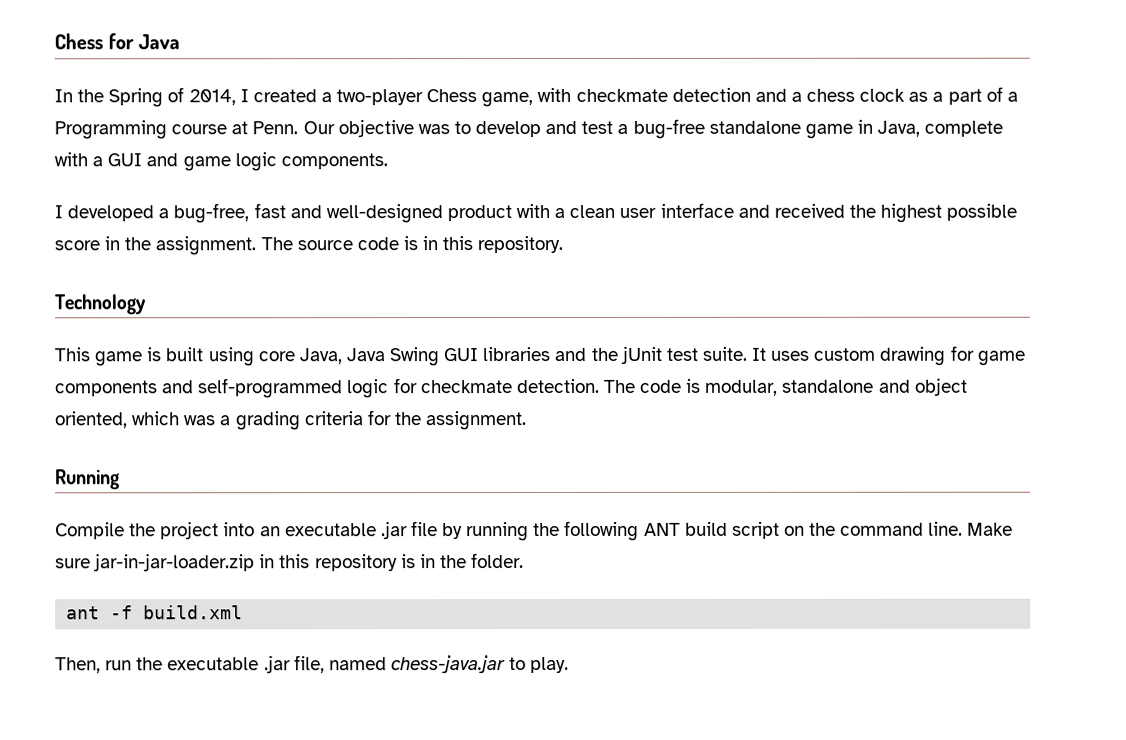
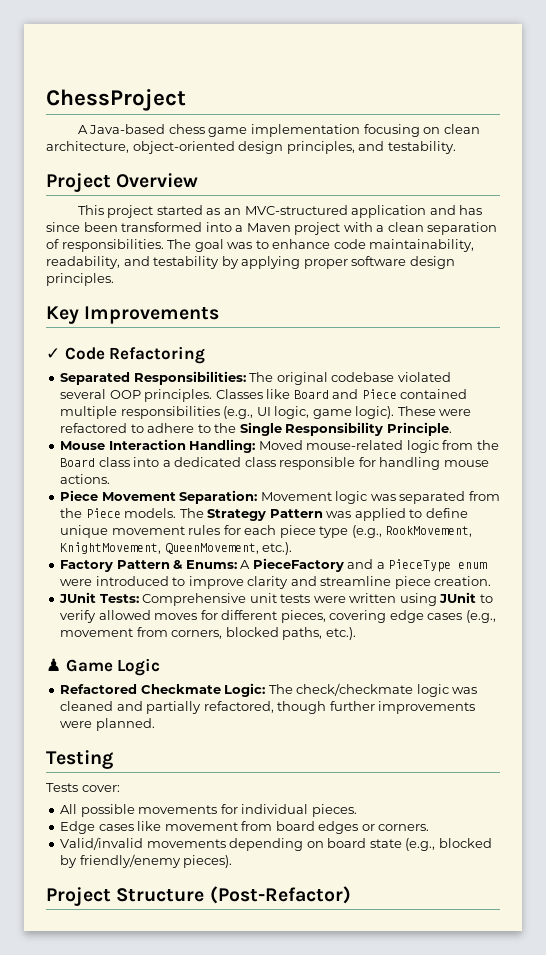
[54,33,181,50] [54,86,1018,108] [54,118,1004,140] [54,152,388,172] [54,202,1018,224] [54,235,564,256] [54,294,146,315] [54,345,1025,367] [55,377,968,399] [55,410,528,431] [55,469,120,490] [55,520,1014,542] [55,553,525,572] [66,605,244,620] [55,655,570,674] Chess for Java // In the Spring of 2014, I created a two-player Chess game, with checkmate detection and a chess clock as a part of a Programming course at Penn. Our objective was to develop and test a bug-free standalone game in Java, complete with a GUI and game logic components. // I developed a bug-free, fast and well-designed product with a clean user interface and received the highest possible score in the assignment. The source code is in this repository. // Technology // This game is built using core Java, Java Swing GUI libraries and the jUnit test suite. It uses custom drawing for game components and self-programmed logic for checkmate detection. The code is modular, standalone and object oriented, which was a grading criteria for the assignment. // Running // Compile the project into an executable .jar file by running the following ANT build script on the command line. Make sure jar-in-jar-loader.zip in this repository is in the folder. // ant -f build.xml // Then, run the executable .jar file, named chess-java.jar to play. -> [46,89,186,111] [77,124,480,137] [46,141,456,154] [46,173,199,192] [77,205,483,218] [46,222,498,235] [46,239,475,252] [46,256,455,269] [46,273,114,286] [46,306,220,324] [46,346,206,364] [60,371,451,385] [60,389,468,402] [60,406,472,419] [60,422,452,436] [60,439,499,453] [60,457,489,470] [60,474,111,484] [60,490,500,504] [60,508,468,521] [60,525,473,538] [60,542,293,555] [60,558,488,572] [60,576,492,589] [59,592,493,606] [60,610,496,623] [60,627,356,640] [46,658,161,676] [60,683,478,697] [60,701,476,714] [60,718,155,731] [46,750,113,769] [46,783,120,792] [60,804,357,817] [60,821,430,834] [60,837,492,851] [60,854,233,868] [46,886,351,906] ChessProject // A Java-based chess game implementation focusing on clean architecture, object-oriented design principles, and testability. // Project Overview // This project started as an MVC-structured application and has since been transformed into a Maven project with a clean separation of responsibilities. The goal was to enhance code maintainability, readability, and testability by applying proper software design principles. // Key Improvements // ✓ Code Refactoring // Separated Responsibilities: The original codebase violated several OOP principles. Classes like Board and Piece contained multiple responsibilities (e.g., UI logic, game logic). These were refactored to adhere to the Single Responsibility Principle. // Mouse Interaction Handling: Moved mouse-related logic from the Board class into a dedicated class responsible for handling mouse actions. // Piece Movement Separation: Movement logic was separated from the Piece models. The Strategy Pattern was applied to define unique movement rules for each piece type (e.g., RookMovement, KnightMovement, QueenMovement, etc.). // Factory Pattern & Enums: A PieceFactory and a PieceType enum were introduced to improve clarity and streamline piece creation. // JUnit Tests: Comprehensive unit tests were written using JUnit to verify allowed moves for different pieces, covering edge cases (e.g., movement from corners, blocked paths, etc.). // ♟ Game Logic // Refactored Checkmate Logic: The check/checkmate logic was cleaned and partially refactored, though further improvements were planned. // Testing // Tests cover: // All possible movements for individual pieces. // Edge cases like movement from board edges or corners. // Valid/invalid movements depending on board state (e.g., blocked by friendly/enemy pieces). // Project Structure (Post-Refactor)

